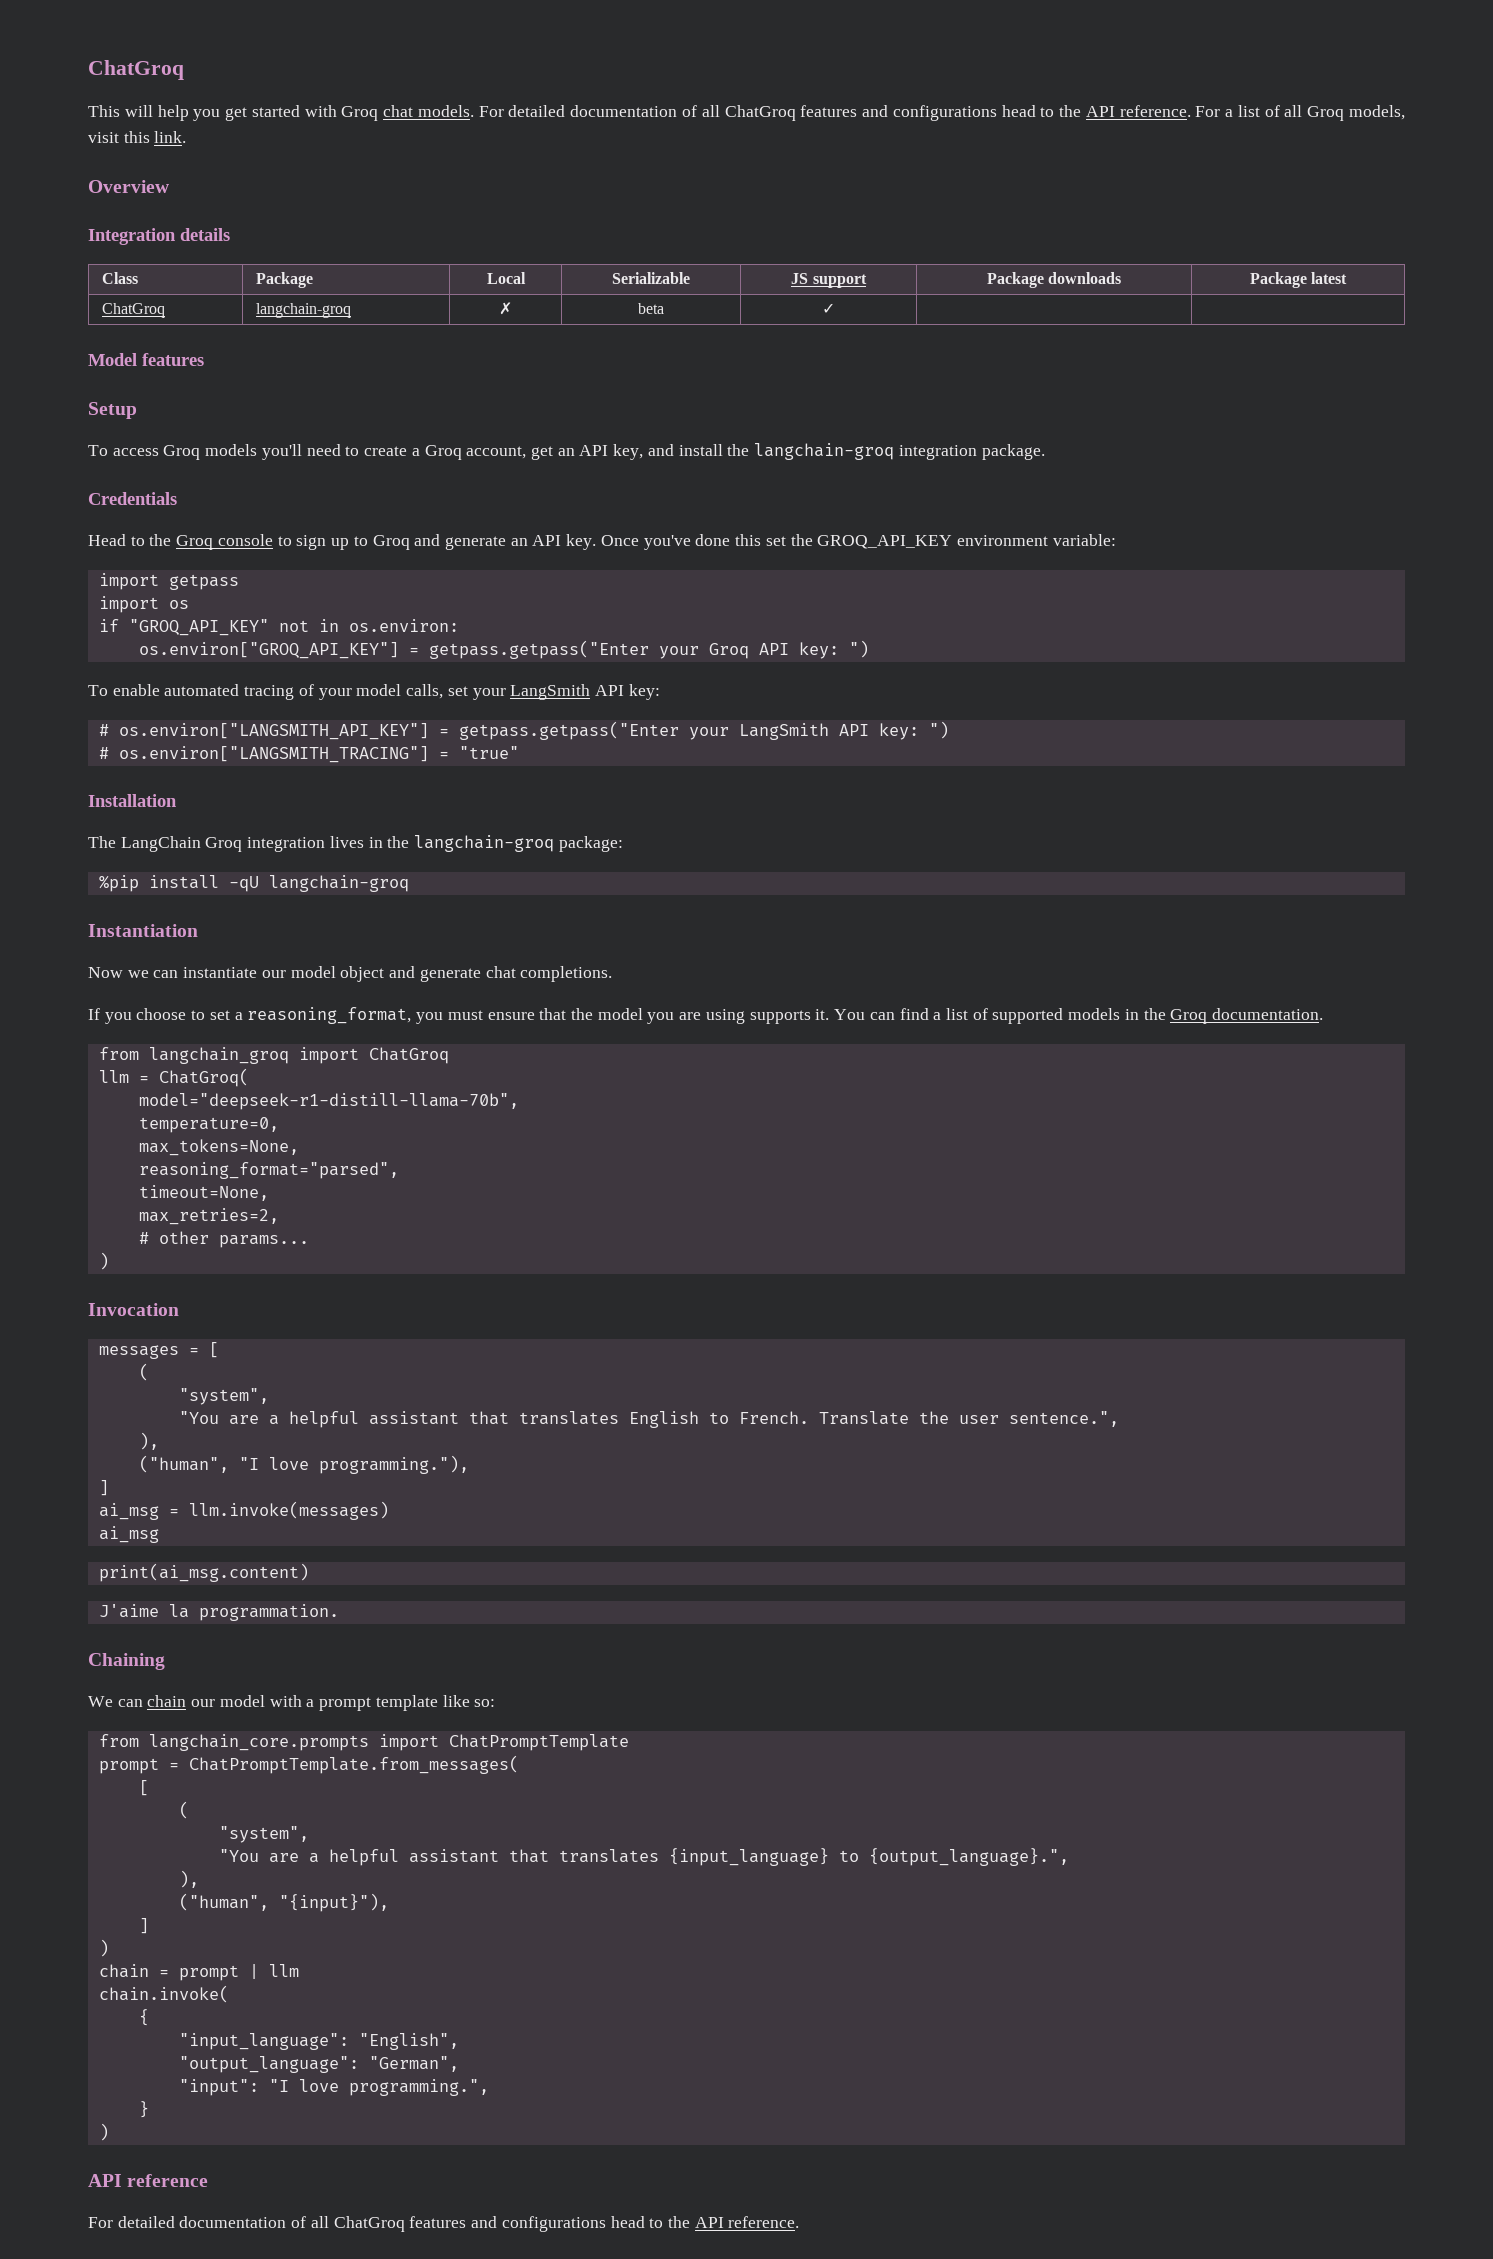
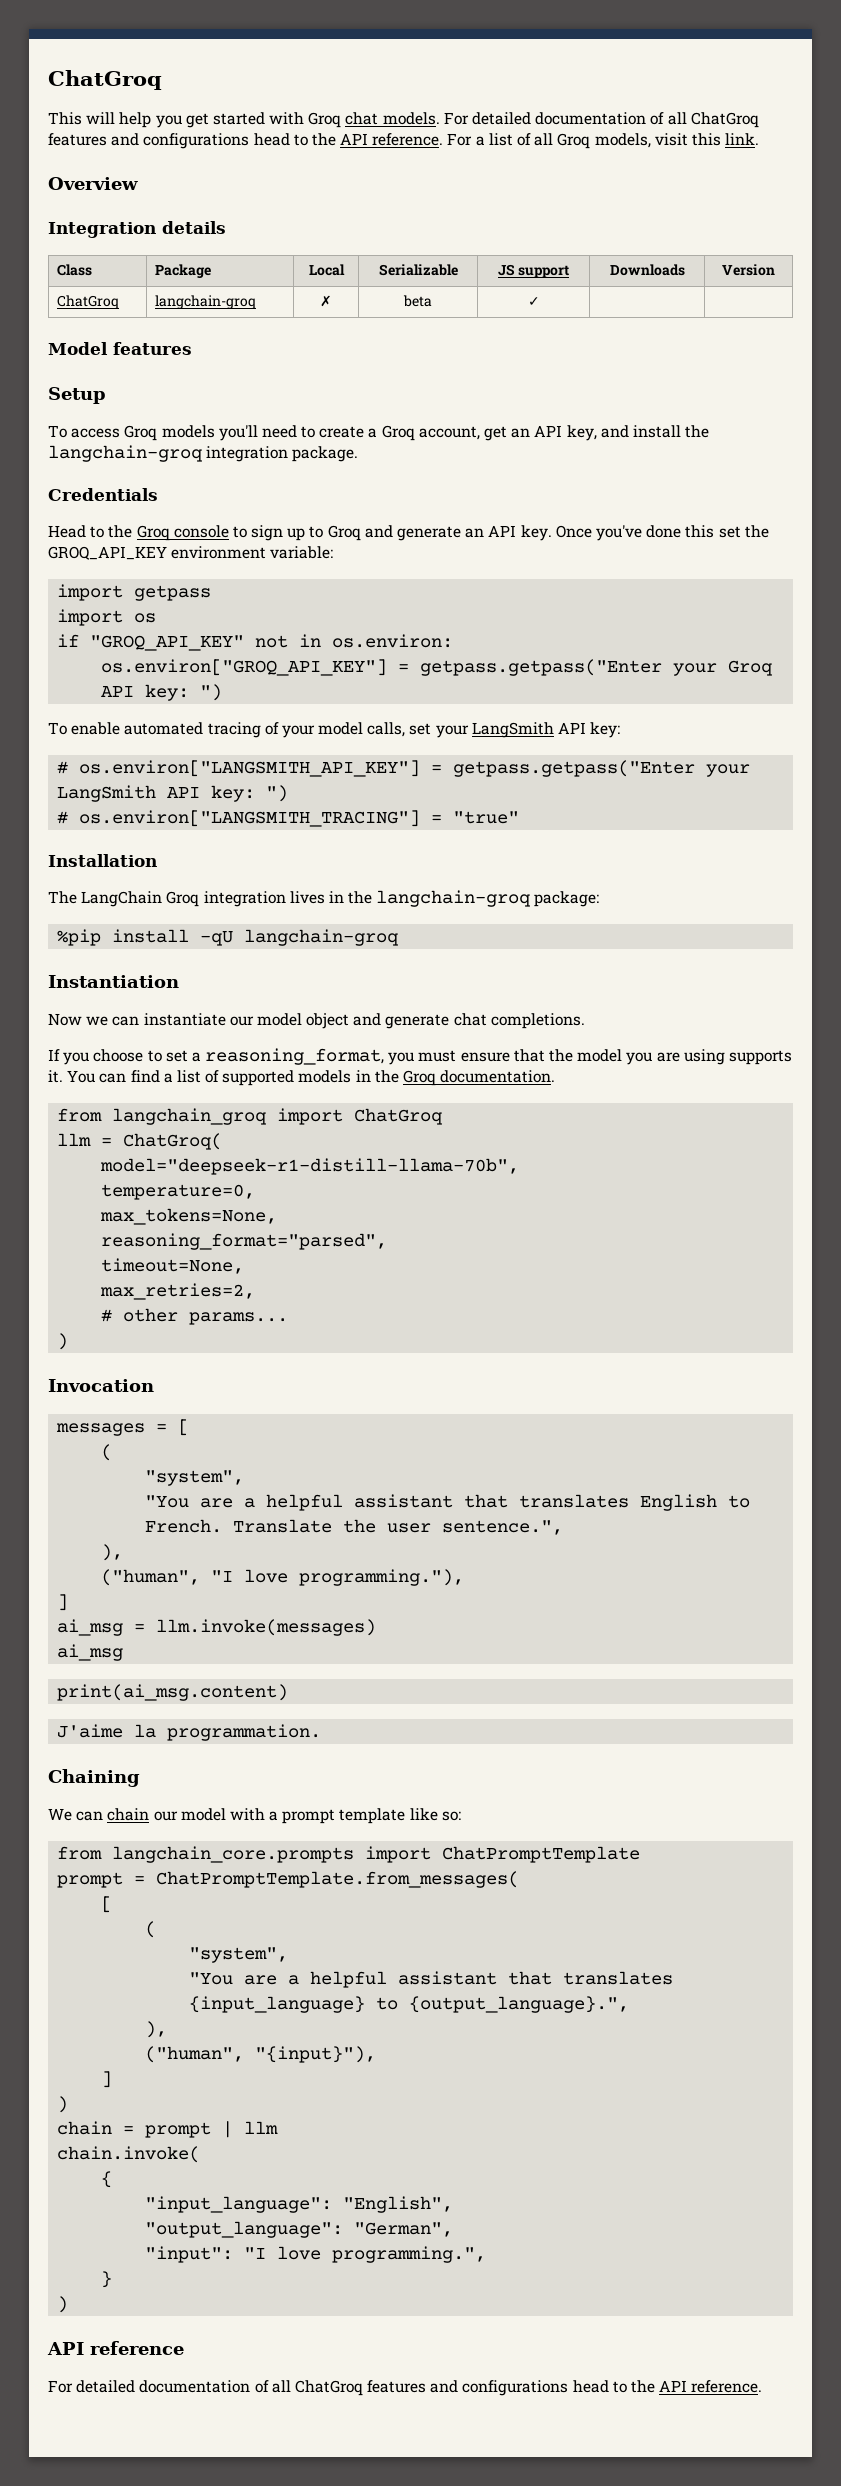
[986,272,1122,288] [1249,272,1348,288] Package downloads | Package latest -> [609,264,685,276] [722,264,775,276] Downloads | Version

